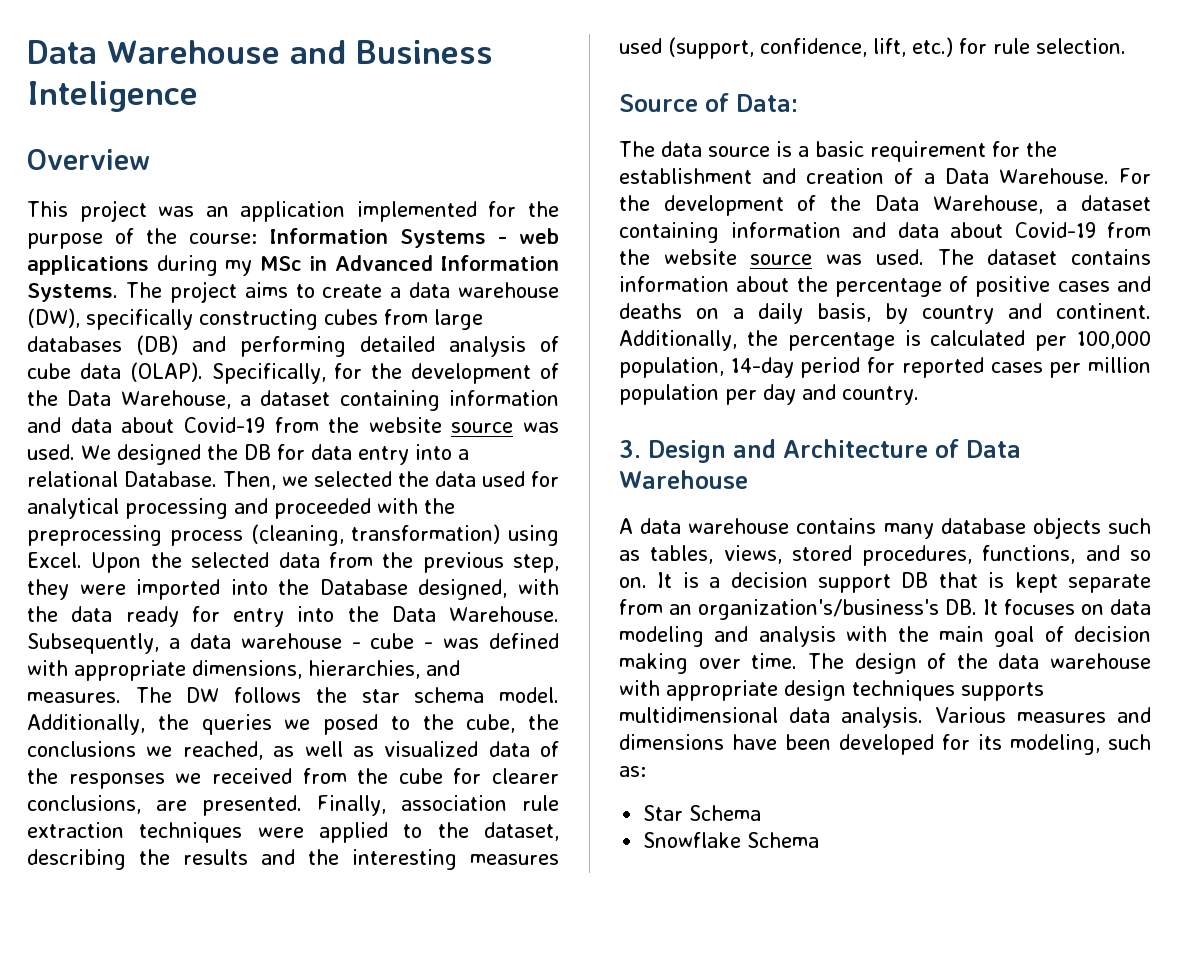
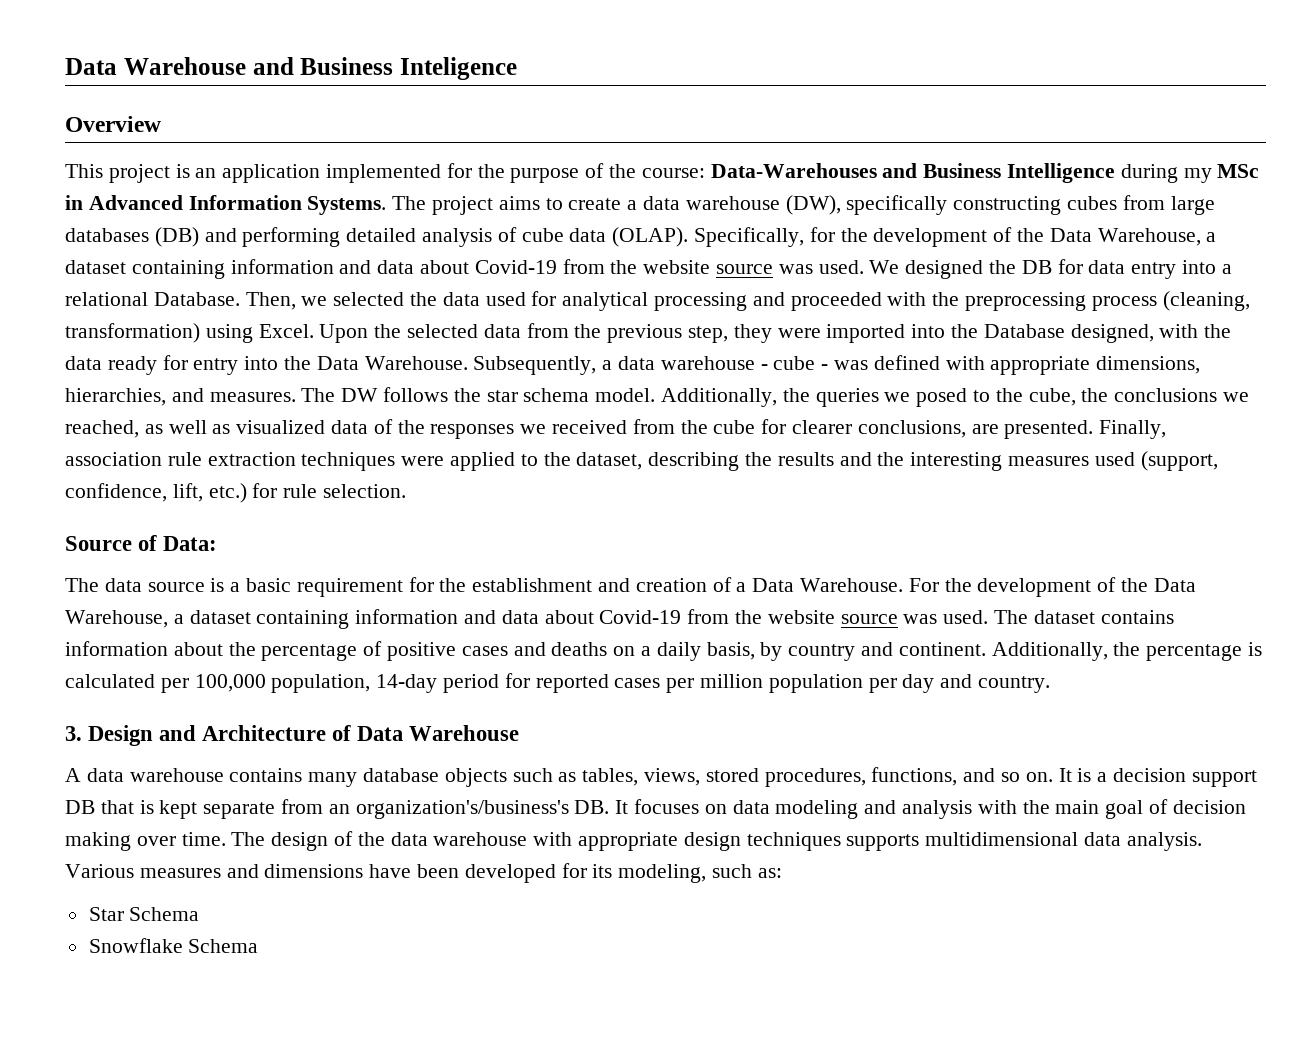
[158,206,195,217] was -> [175,164,190,178] is
[269,228,559,248] [27,255,149,275] Information Systems - web applications -> [710,163,1116,183] Data-Warehouses and Business Intelligence

